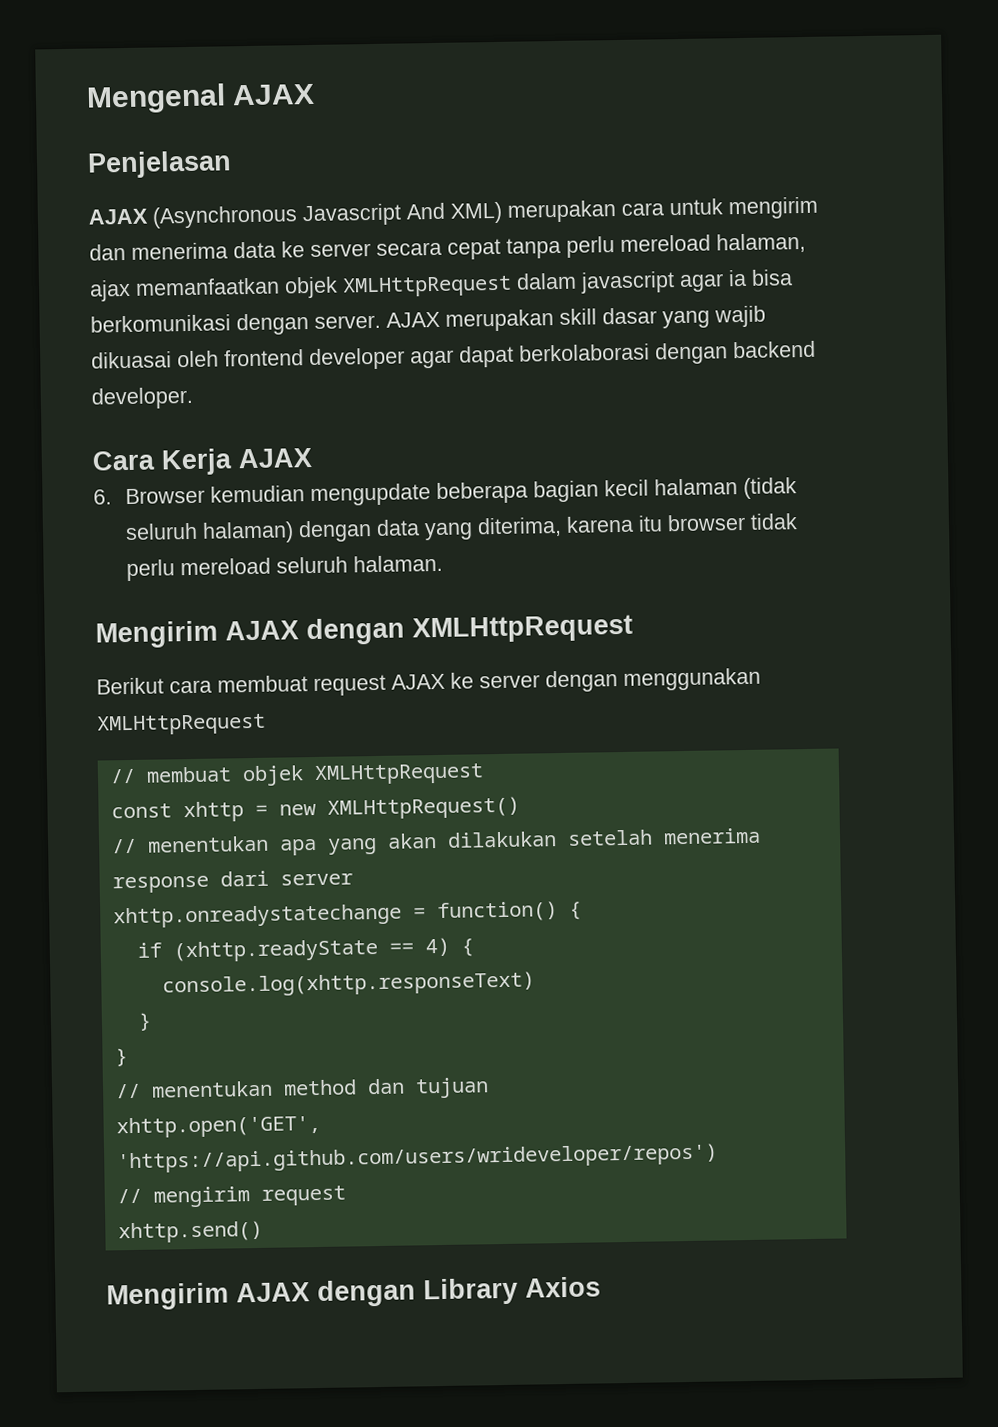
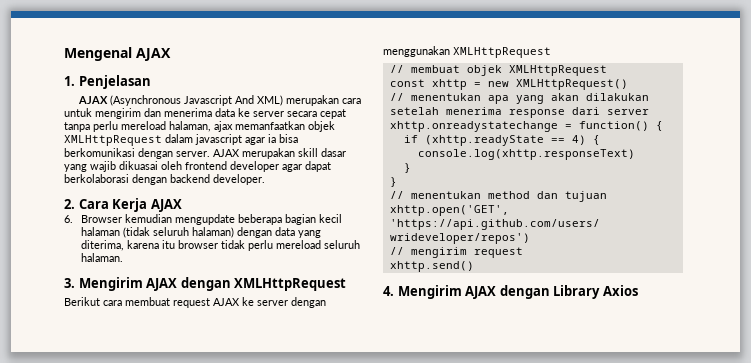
(316, 94) none -> [64,76,75,86] 1.
(193, 398) none -> [64,199,75,209] 2.
(444, 563) none -> [64,278,75,288] 3.
(263, 1232) none -> [383,286,394,296] 4.

